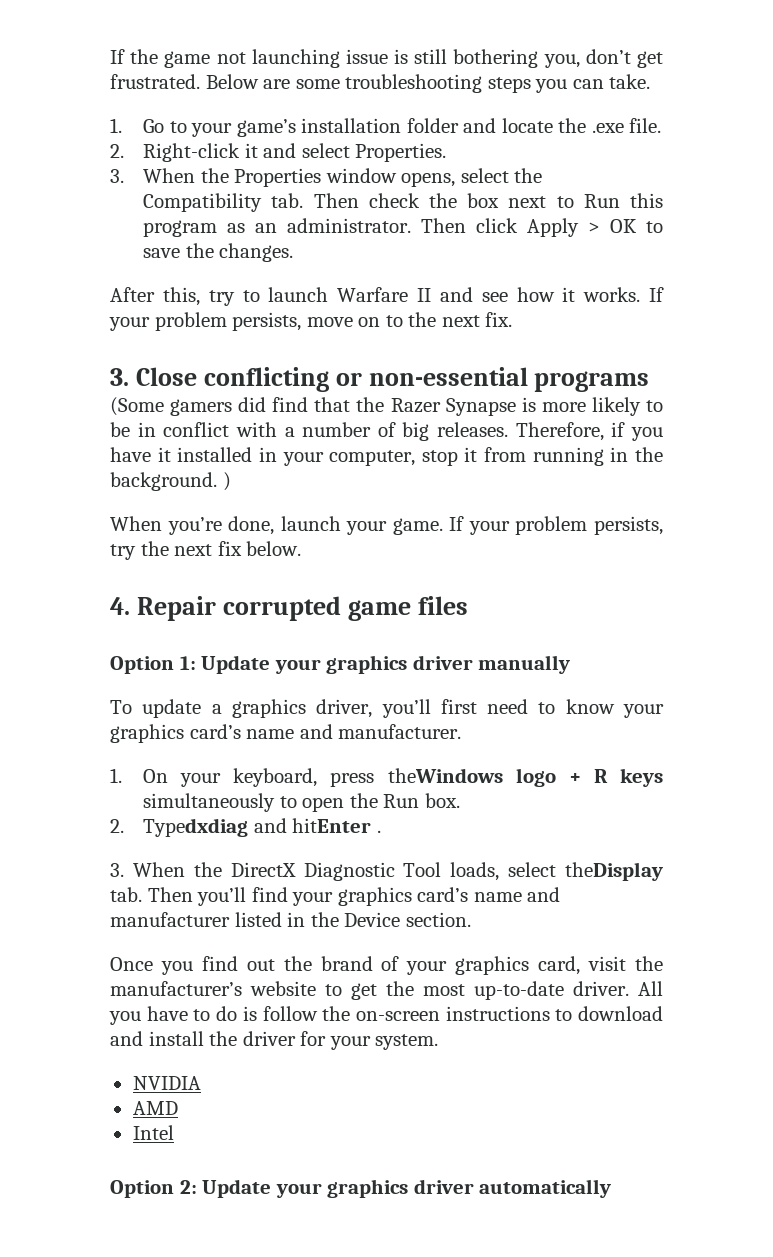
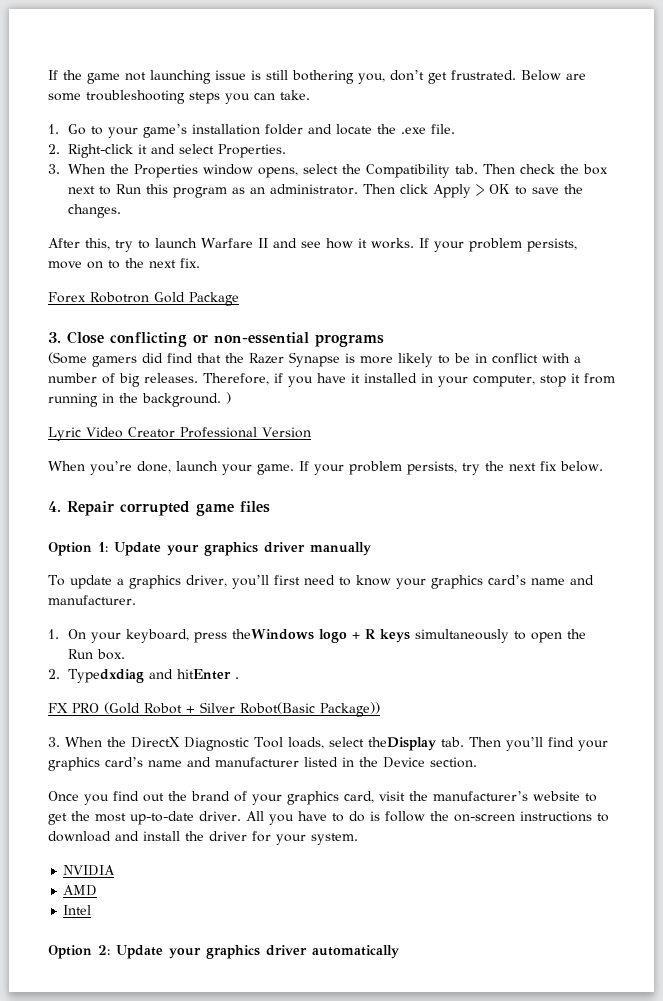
(513, 319) none -> [48,292,239,306] // Forex Robotron Gold Package
(231, 481) none -> [48,427,311,441] // Lyric Video Creator Professional Version
(381, 831) none -> [48,702,380,717] // FX PRO (Gold Robot + Silver Robot(Basic Package))

